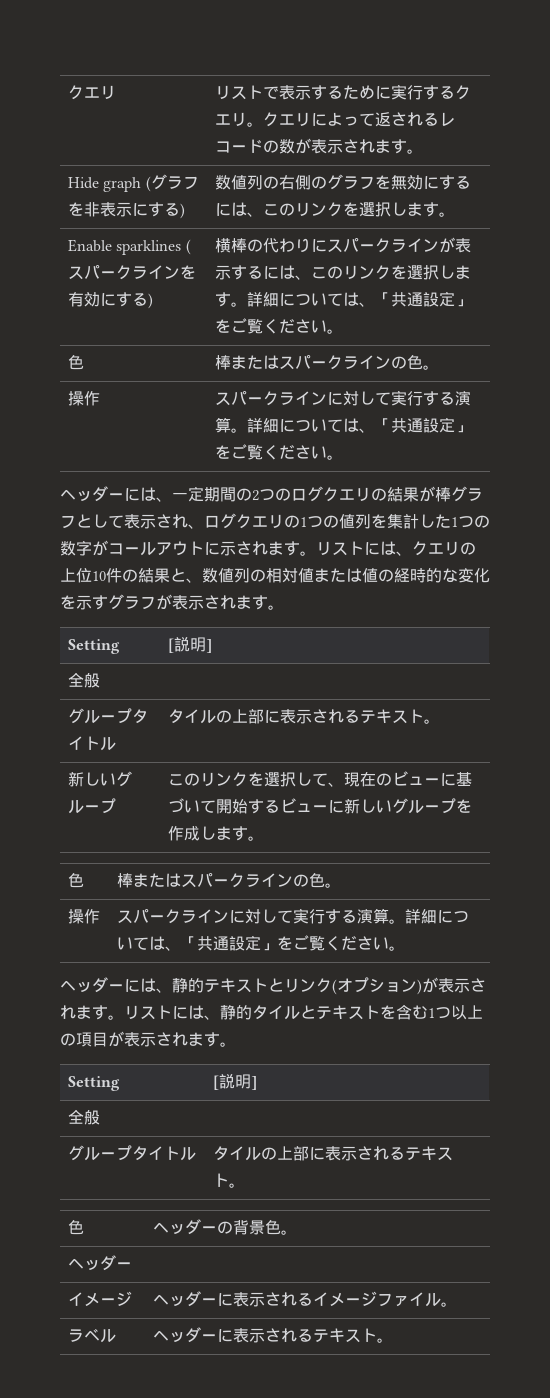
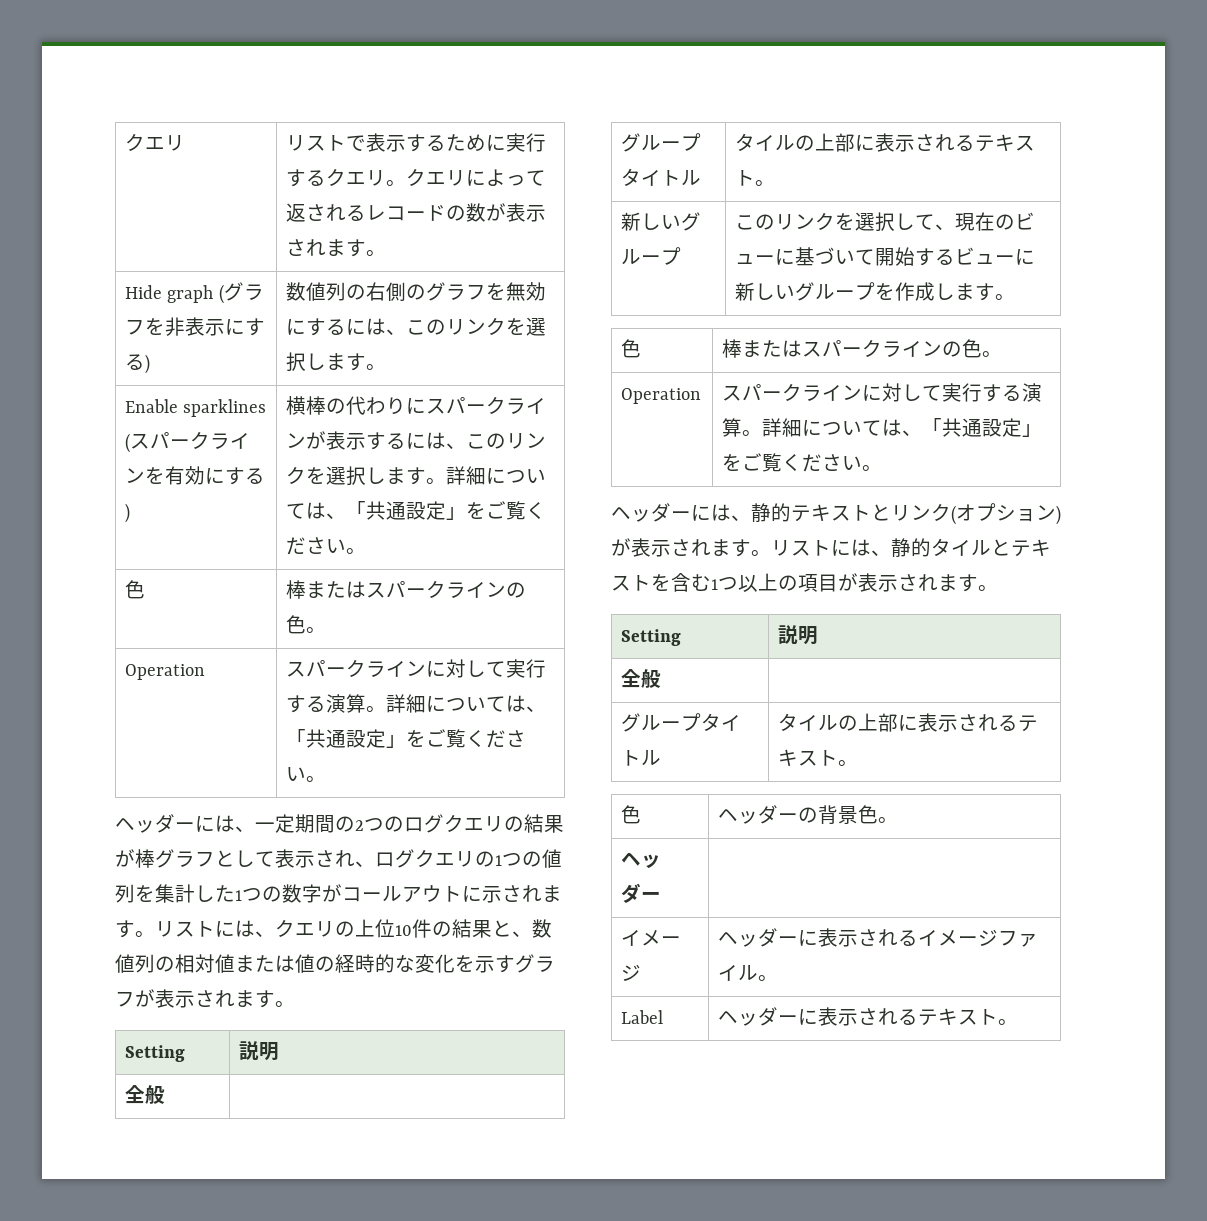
[68,391,101,406] 操作 -> [125,664,206,680] Operation
[168,637,213,653] [説明] -> [239,1041,280,1061] 説明
[68,909,101,924] 操作 -> [621,388,702,404] Operation
[213,1074,258,1090] [説明] -> [778,625,819,645] 説明
[68,1329,117,1343] ラベル -> [621,1010,664,1024] Label

